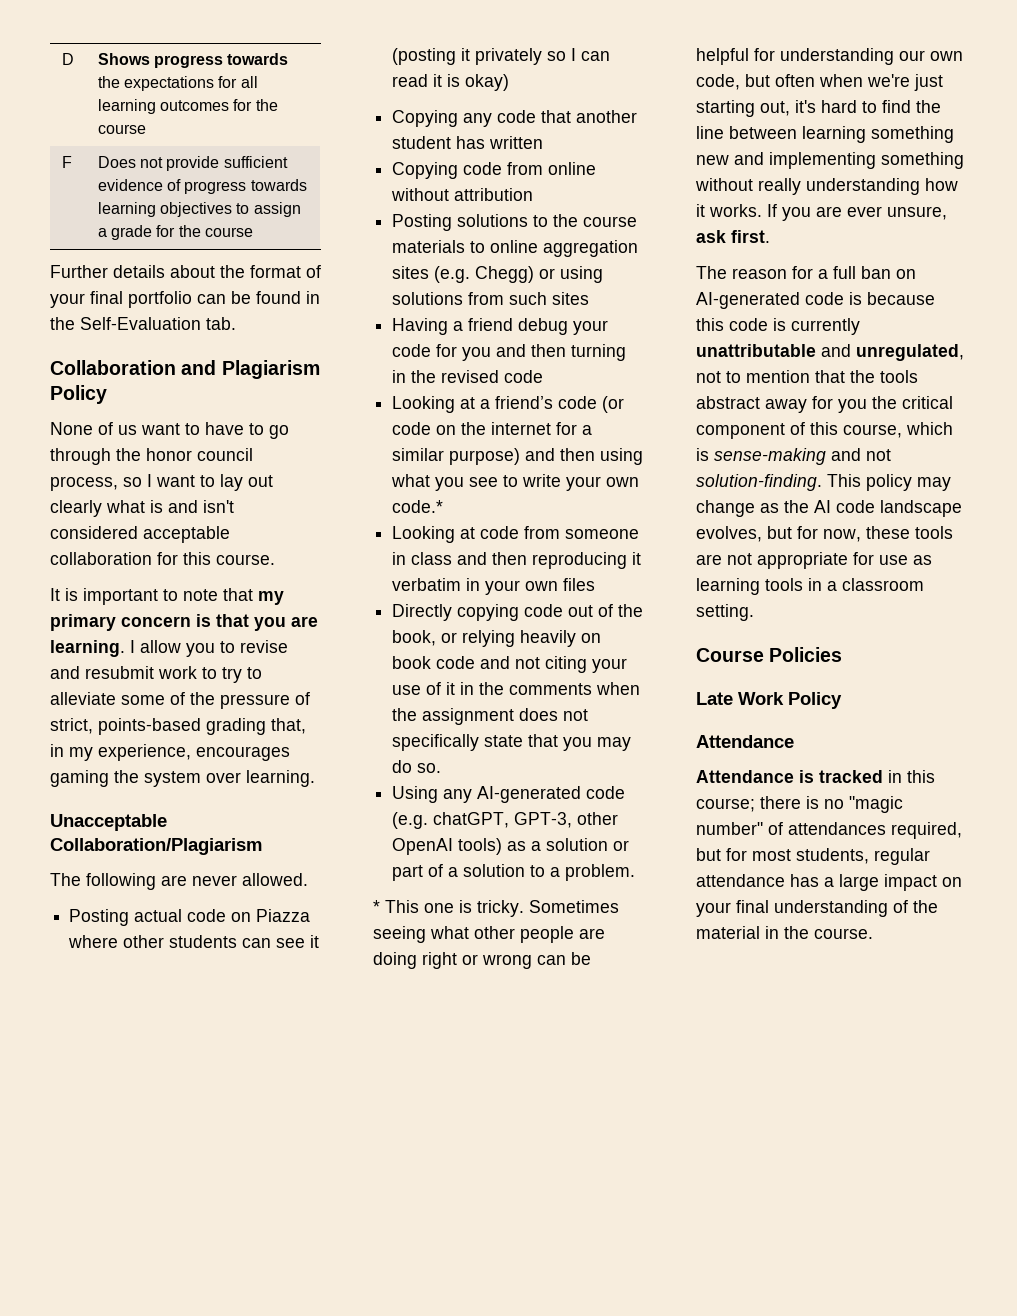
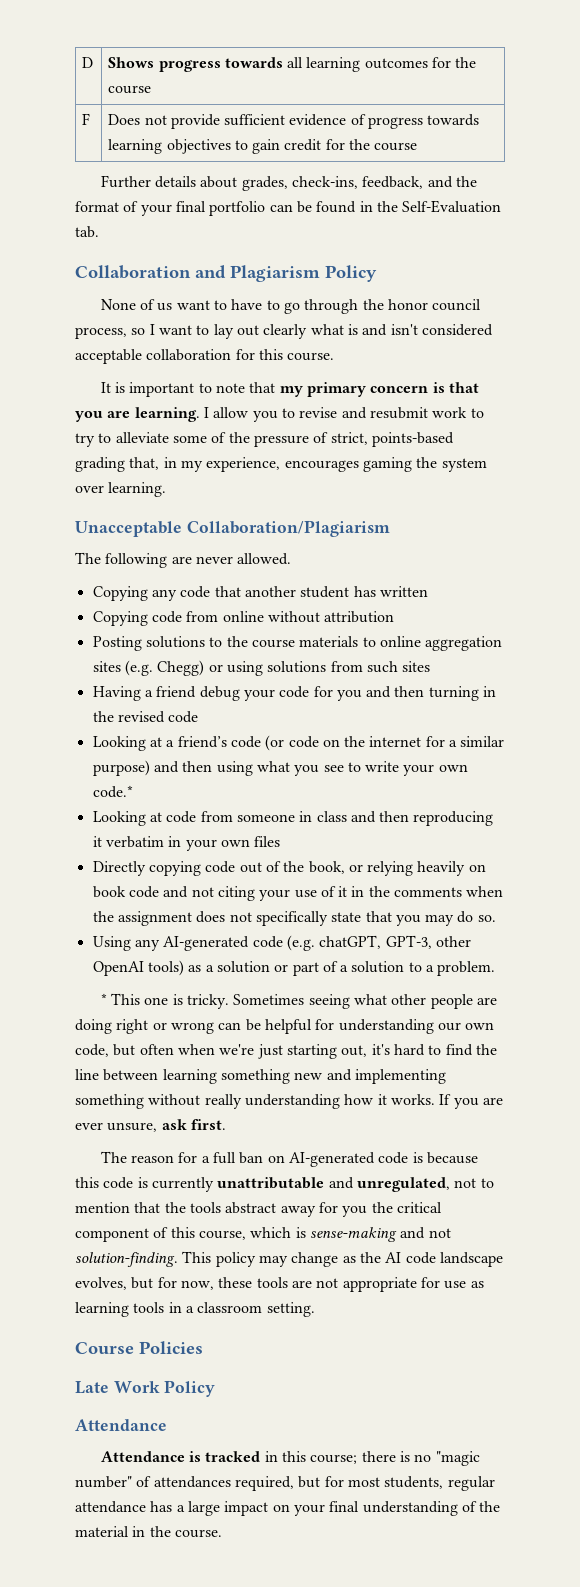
[97,76,238,91] the expectations for -> (283, 62) none
[253,202,301,217] [97,225,153,240] assign a grade -> [252,139,322,154] gain credit
(215, 271) none -> [241,176,453,191] grades, check-ins, feedback, and
[69,909,311,926] [68,935,320,948] [392,48,611,65] [392,74,510,91] // Posting actual code on Piazza where other students can see it (posting it privately so I can read it is okay) -> (292, 559) none

